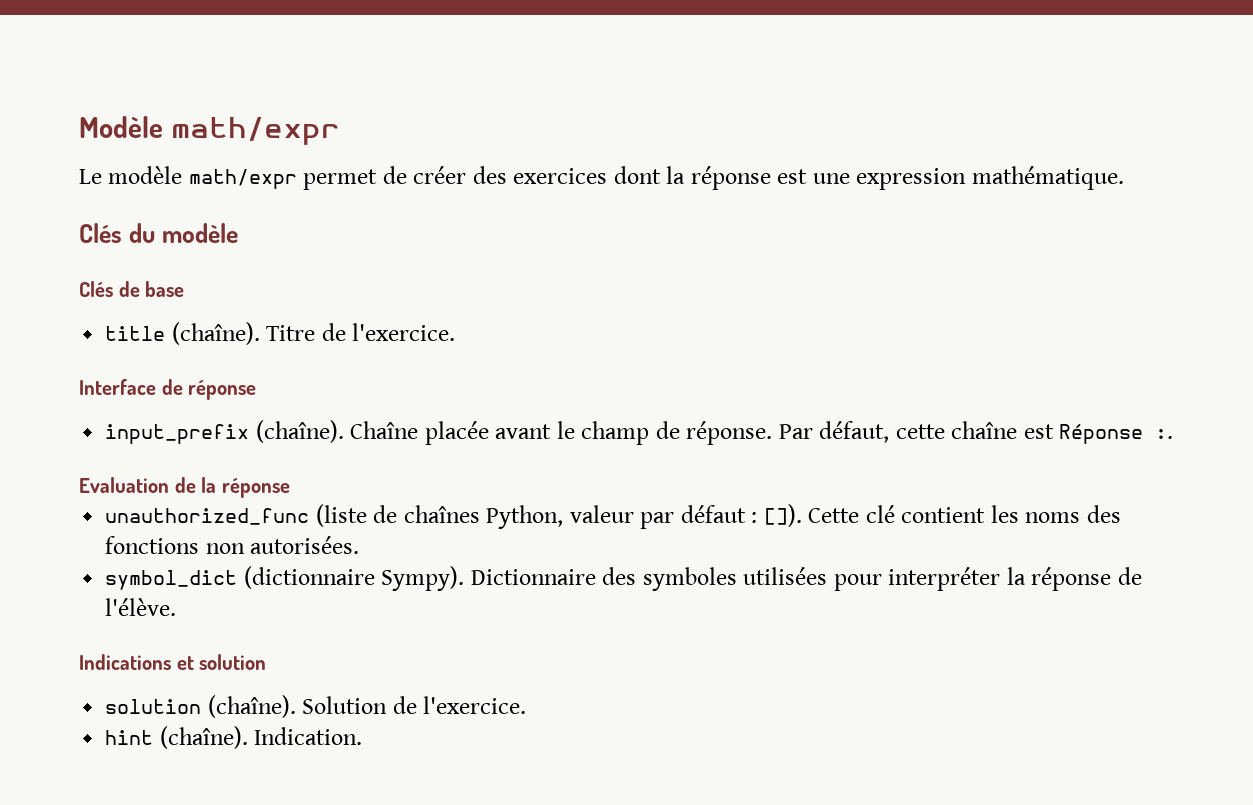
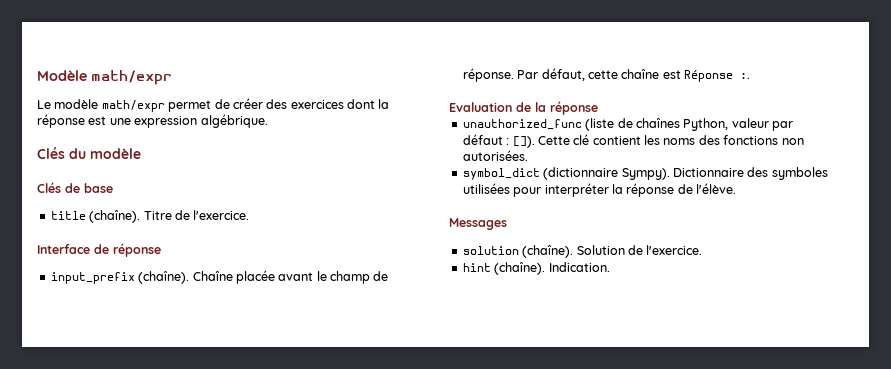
[971,166,1124,190] mathématique. -> [200,114,268,128] algébrique.
[79,654,267,670] Indications et solution -> [449,218,507,230] Messages

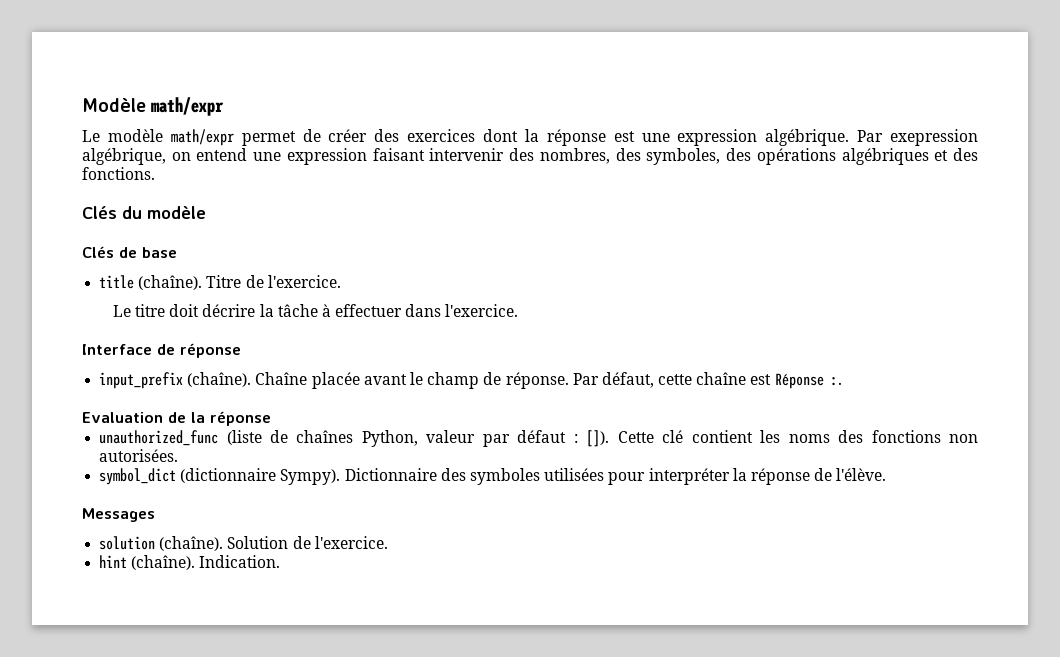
(268, 121) none -> [857,129,978,146] [82,148,979,165] [82,167,155,180] Par exepression algébrique, on entend une expression faisant intervenir des nombres, des symboles, des opérations algébriques et des fonctions.
(250, 215) none -> [112,304,519,317] // Le titre doit décrire la tâche à effectuer dans l'exercice.

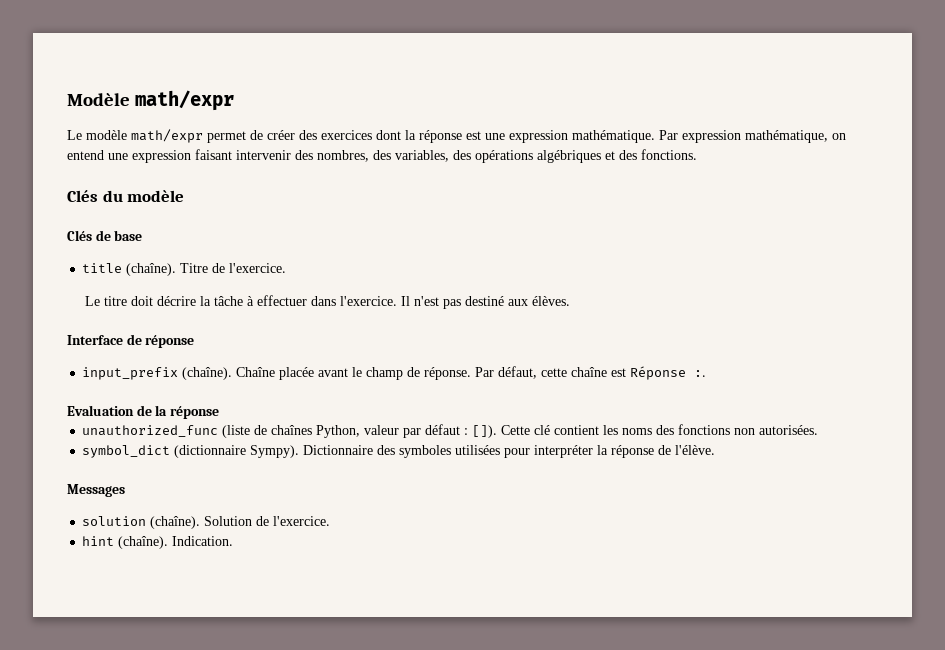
[765,129,978,146] [82,148,166,165] algébrique. Par exepression algébrique, -> [572,130,828,143] mathématique. Par expression mathématique,
[646,148,721,165] symboles, -> [395,150,449,162] variables,
(519, 310) none -> [400,296,570,309] Il n'est pas destiné aux élèves.

